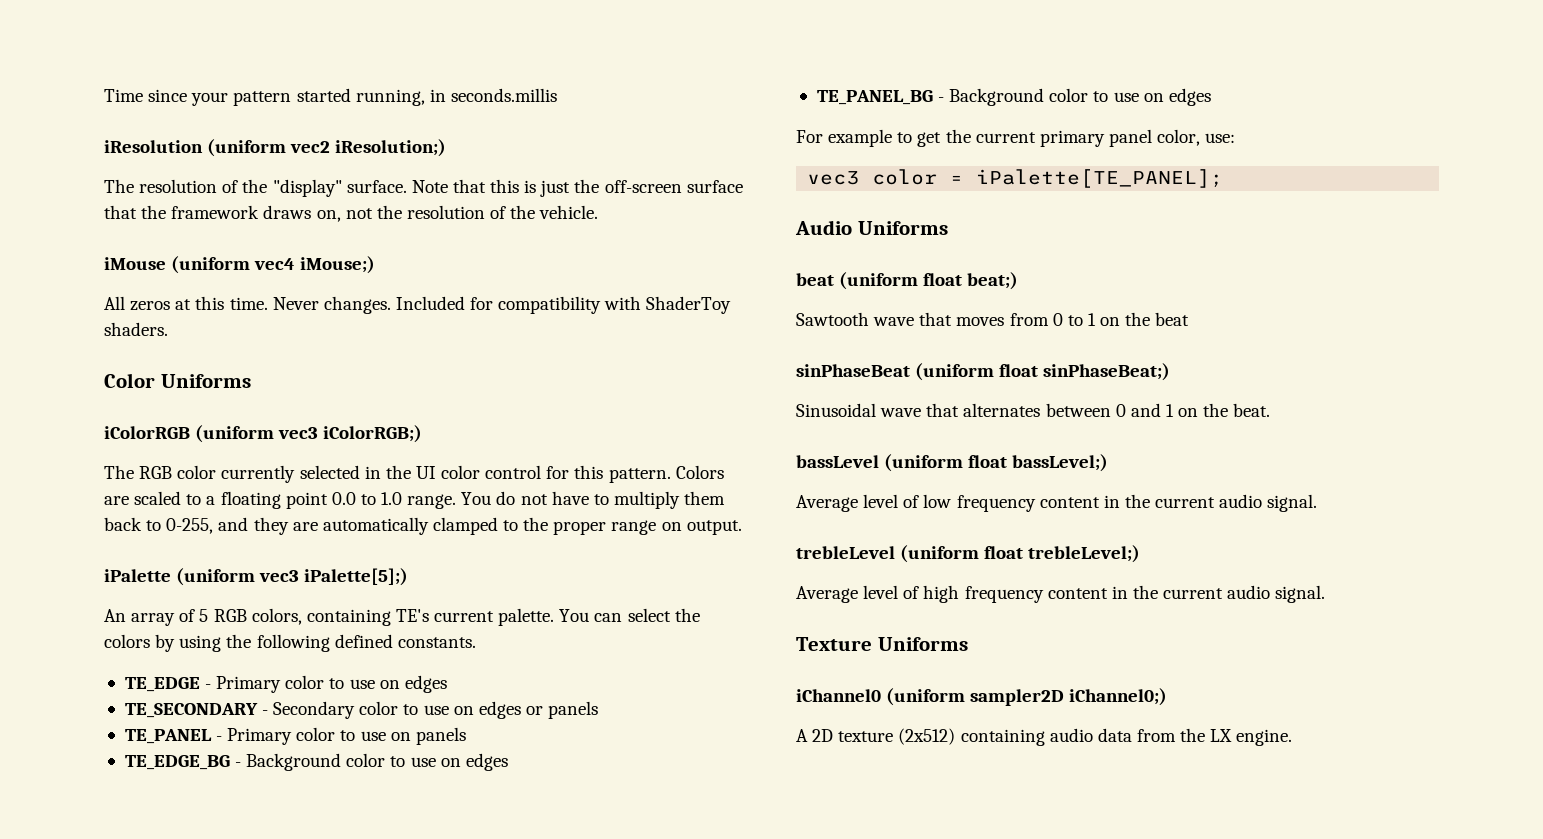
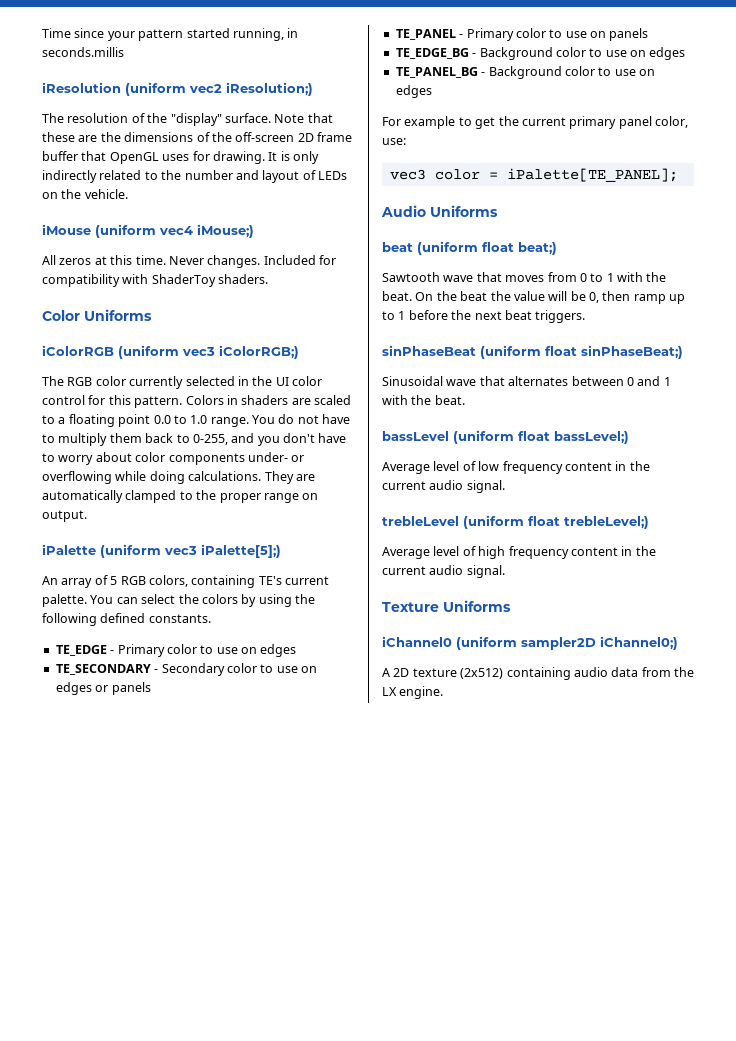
[490,179,743,197] [104,205,507,222] this is just the off-screen surface that the framework draws on, not the resolution of -> [42,132,352,142] [42,151,319,164] [42,170,347,183] [42,192,58,199] these are the dimensions of the off-screen 2D frame buffer that OpenGL uses for drawing. It is only indirectly related to the number and layout of LEDs on
(724, 472) none -> [226,395,289,405] in shaders
[253,517,289,535] they -> [257,433,347,446] [42,452,305,465] [42,471,294,484] you don't have to worry about color components under- or overflowing while doing calculations. They
[1100,312,1190,326] on the beat -> [617,272,667,282] [382,291,686,304] [382,310,586,323] with the beat. On the beat the value will be 0, then ramp up to 1 before the next beat triggers.
[1178,408,1199,417] on -> [382,395,408,405] with

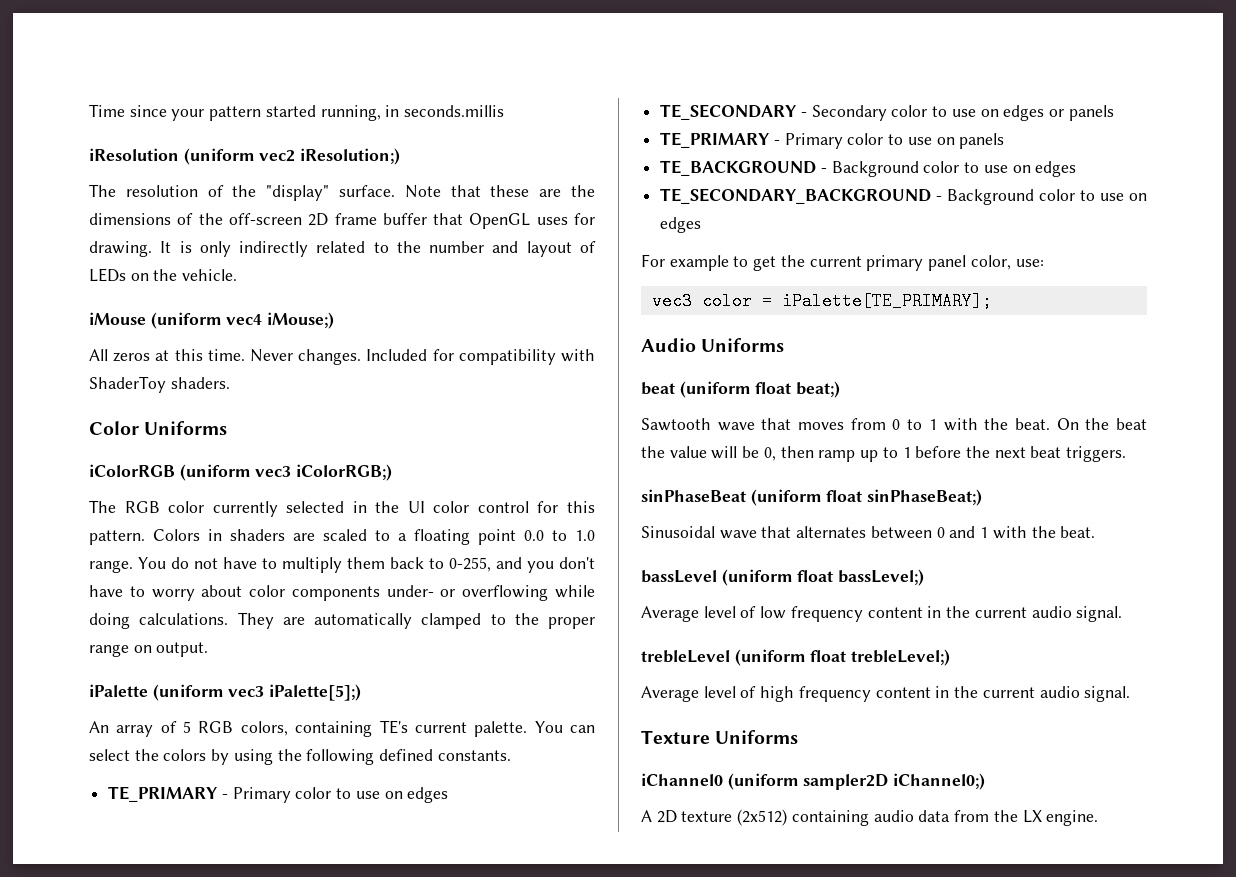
[55,645,107,656] TE_EDGE -> [108,786,218,802] TE_PRIMARY
[395,29,456,40] TE_PANEL -> [660,132,770,148] TE_PRIMARY
[395,47,686,60] [395,67,478,78] TE_EDGE_BG - Background color to use on edges // TE_PANEL_BG -> [660,160,1077,177] [660,188,932,204] TE_BACKGROUND - Background color to use on edges // TE_SECONDARY_BACKGROUND
[506,168,678,182] iPalette[TE_PANEL]; -> [781,292,992,310] iPalette[TE_PRIMARY];

